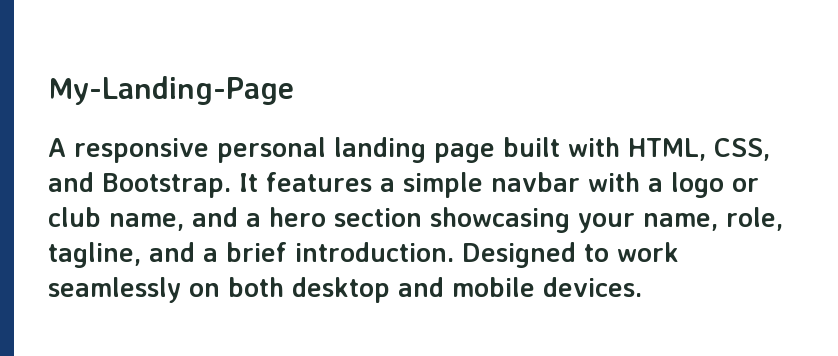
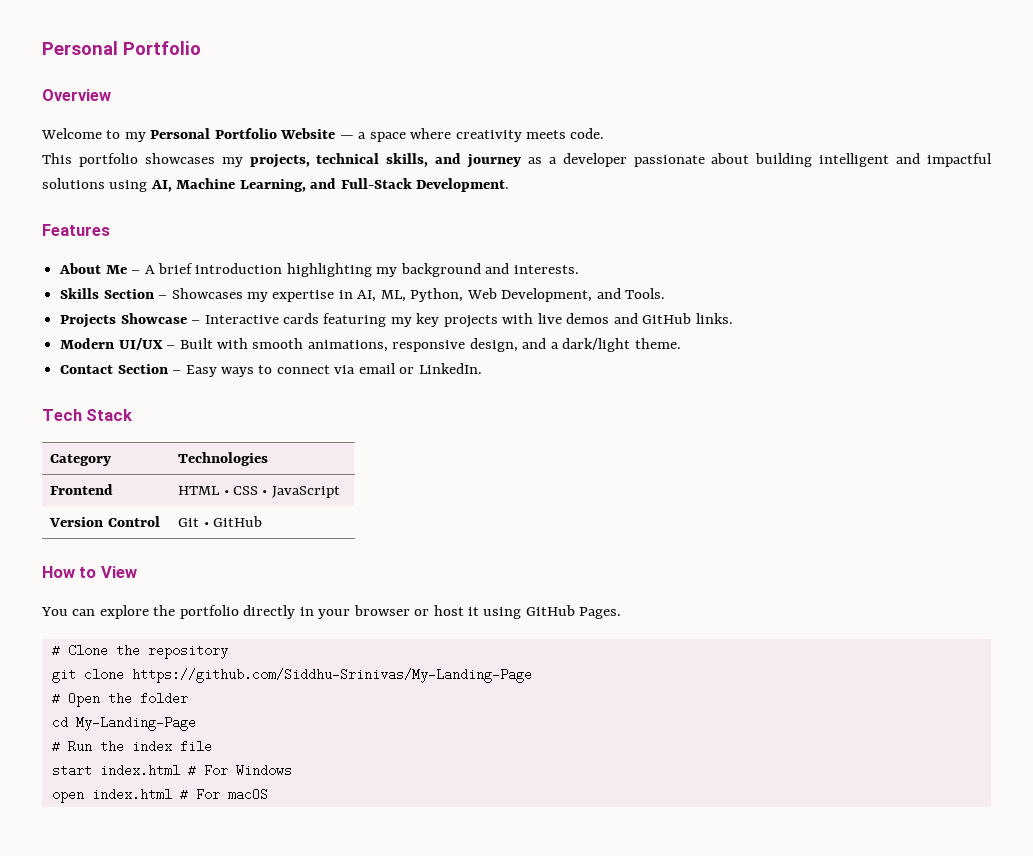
[48,76,294,105] [48,137,770,163] [48,172,759,198] [48,207,783,233] [48,242,679,268] [48,277,642,303] My-Landing-Page // A responsive personal landing page built with HTML, CSS, and Bootstrap. It features a simple navbar with a logo or club name, and a hero section showcasing your name, role, tagline, and a brief introduction. Designed to work seamlessly on both desktop and mobile devices. -> [42,41,201,55] [42,89,111,101] [41,128,605,142] [42,153,992,168] [42,178,510,192] [42,224,110,236] [59,263,579,277] [60,288,666,302] [60,313,733,328] [60,338,681,352] [60,363,482,377] [42,409,134,421] [50,454,112,466] [178,452,269,466] [50,484,114,495] [178,486,340,498] [49,516,160,527] [178,516,263,527] [42,566,137,578] [41,605,622,619] [51,644,228,659] [51,668,532,683] [51,692,188,707] [51,716,196,731] [51,740,212,753] [51,764,292,777] [51,788,268,803] Personal Portfolio // Overview // Welcome to my Personal Portfolio Website — a space where creativity meets code. // This portfolio showcases my projects, technical skills, and journey as a developer passionate about building intelligent and impactful solutions using AI, Machine Learning, and Full-Stack Development. // Features // About Me – A brief introduction highlighting my background and interests. // Skills Section – Showcases my expertise in AI, ML, Python, Web Development, and Tools. // Projects Showcase – Interactive cards featuring my key projects with live demos and GitHub links. // Modern UI/UX – Built with smooth animations, responsive design, and a dark/light theme. // Contact Section – Easy ways to connect via email or LinkedIn. // Tech Stack // Category | Technologies // Frontend | HTML • CSS • JavaScript // Version Control | Git • GitHub // How to View // You can explore the portfolio directly in your browser or host it using GitHub Pages. // # Clone the repository // git clone https://github.com/Siddhu-Srinivas/My-Landing-Page // # Open the folder // cd My-Landing-Page // # Run the index file // start index.html # For Windows // open index.html # For macOS

